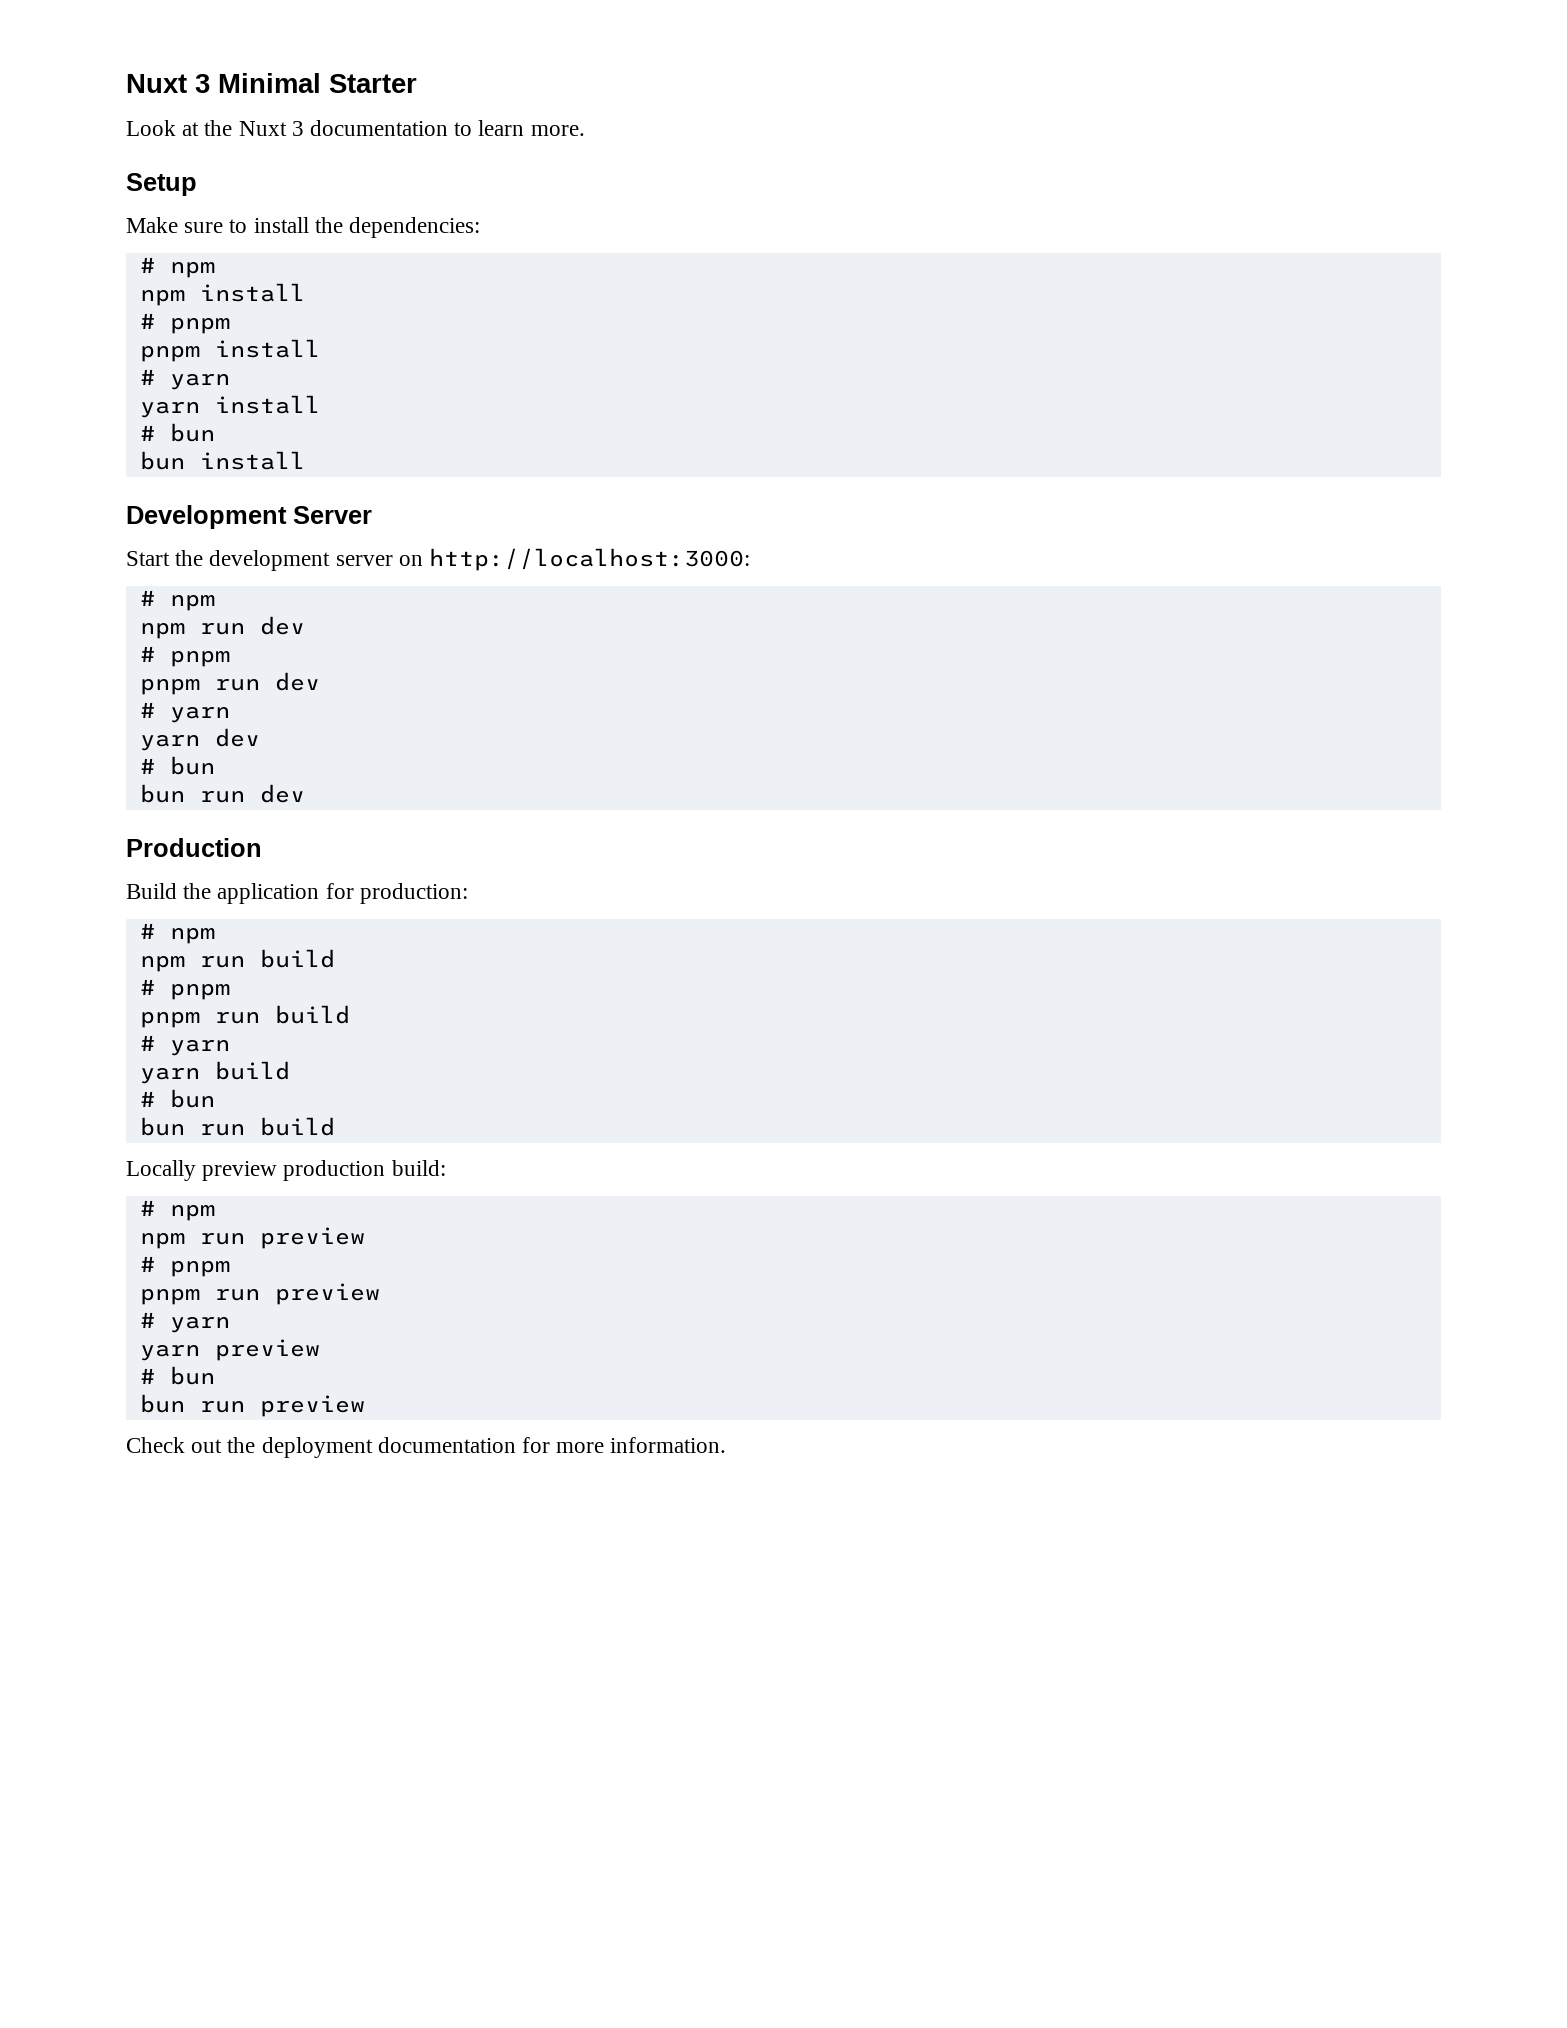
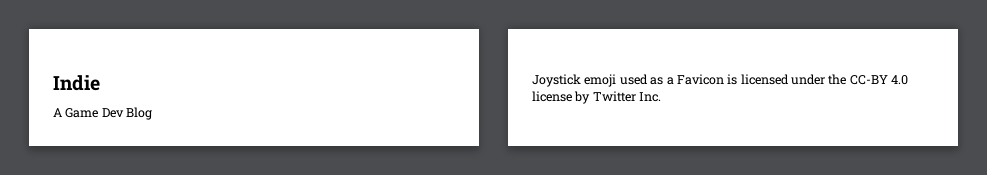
[126,73,417,93] [126,120,585,136] [126,173,197,196] [126,217,481,238] [139,257,215,278] [139,283,305,306] [139,313,230,334] [139,339,320,362] [139,369,230,390] [139,395,320,418] [139,423,215,442] [139,451,305,470] [126,505,372,529] [126,548,751,571] [139,590,215,611] [139,616,305,639] [139,646,230,667] [139,672,320,695] [139,702,230,723] [139,728,260,751] [139,756,215,775] [139,784,305,803] [126,838,262,857] [126,883,468,904] [139,923,215,944] [139,949,335,972] [139,979,230,1000] [139,1005,350,1028] [139,1035,230,1056] [139,1061,290,1084] [139,1089,215,1108] [139,1117,335,1136] [126,1160,446,1181] [139,1200,215,1221] [139,1227,365,1249] [139,1256,230,1277] [139,1283,380,1305] [139,1312,230,1333] [139,1339,320,1361] [139,1366,215,1385] [139,1394,365,1417] [126,1437,727,1458] Nuxt 3 Minimal Starter // Look at the Nuxt 3 documentation to learn more. // Setup // Make sure to install the dependencies: // # npm // npm install // # pnpm // pnpm install // # yarn // yarn install // # bun // bun install // Development Server // Start the development server on http://localhost:3000: // # npm // npm run dev // # pnpm // pnpm run dev // # yarn // yarn dev // # bun // bun run dev // Production // Build the application for production: // # npm // npm run build // # pnpm // pnpm run build // # yarn // yarn build // # bun // bun run build // Locally preview production build: // # npm // npm run preview // # pnpm // pnpm run preview // # yarn // yarn preview // # bun // bun run preview // Check out the deployment documentation for more information. -> [53,75,100,91] [53,107,153,120] [532,74,909,87] [532,91,662,104] Indie // A Game Dev Blog // Joystick emoji used as a Favicon is licensed under the CC-BY 4.0 license by Twitter Inc.

